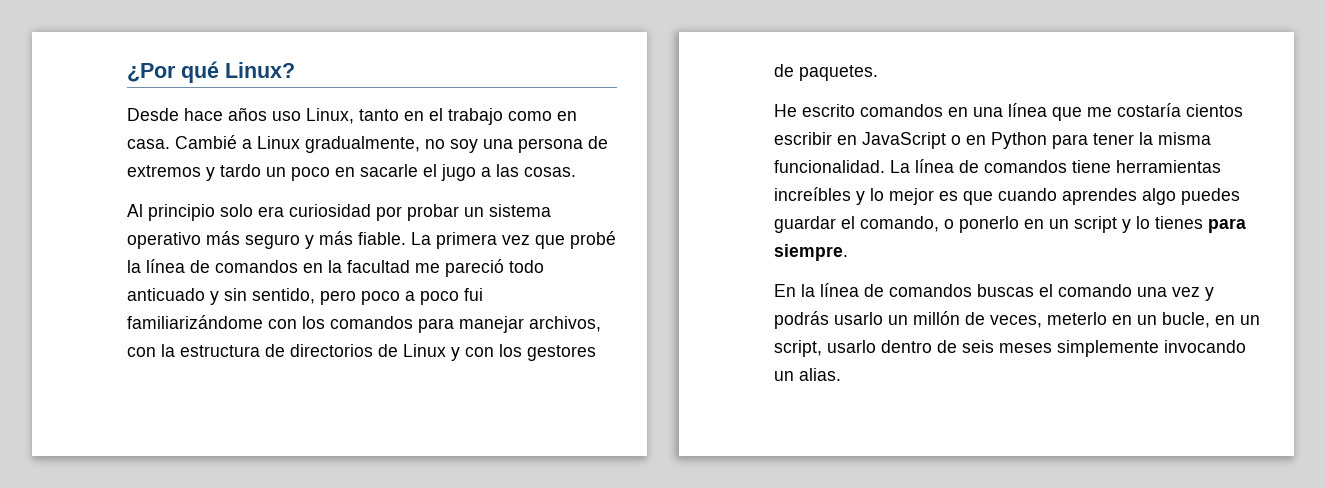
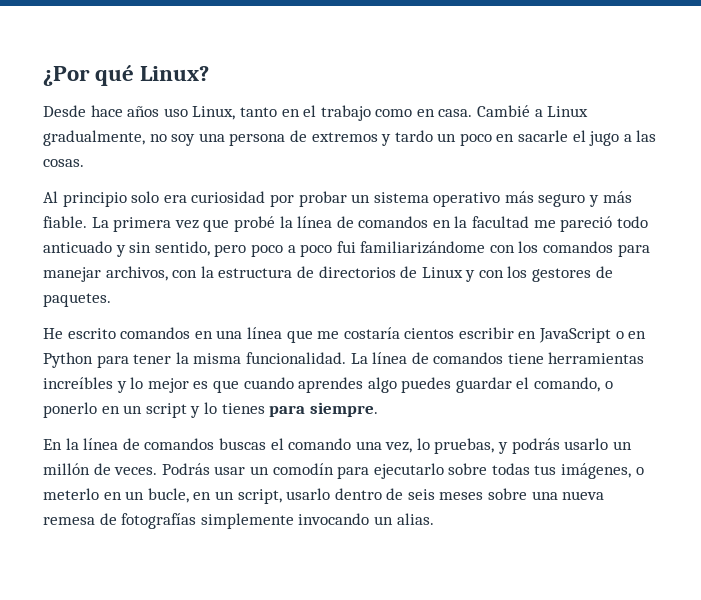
[1172,287,1200,297] vez -> [385,438,495,454] vez, lo pruebas,
[990,315,1042,328] veces, -> [114,463,644,479] veces. Podrás usar un comodín para ejecutarlo sobre todas tus imágenes, o
(1052, 348) none -> [488,488,605,500] [43,513,197,529] sobre una nueva remesa de fotografías

